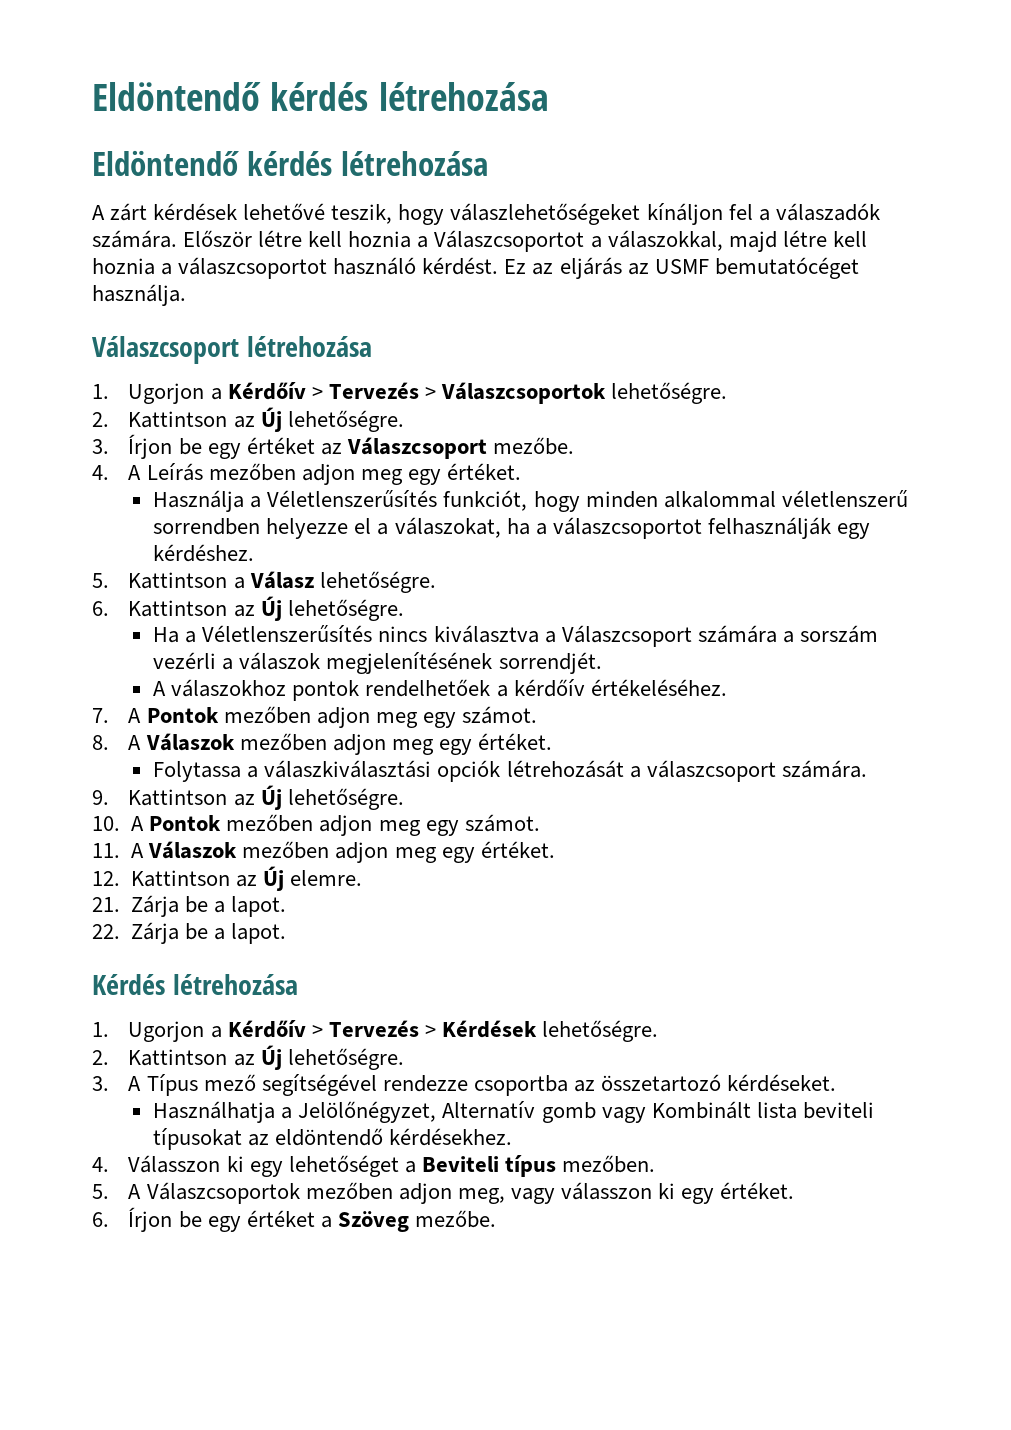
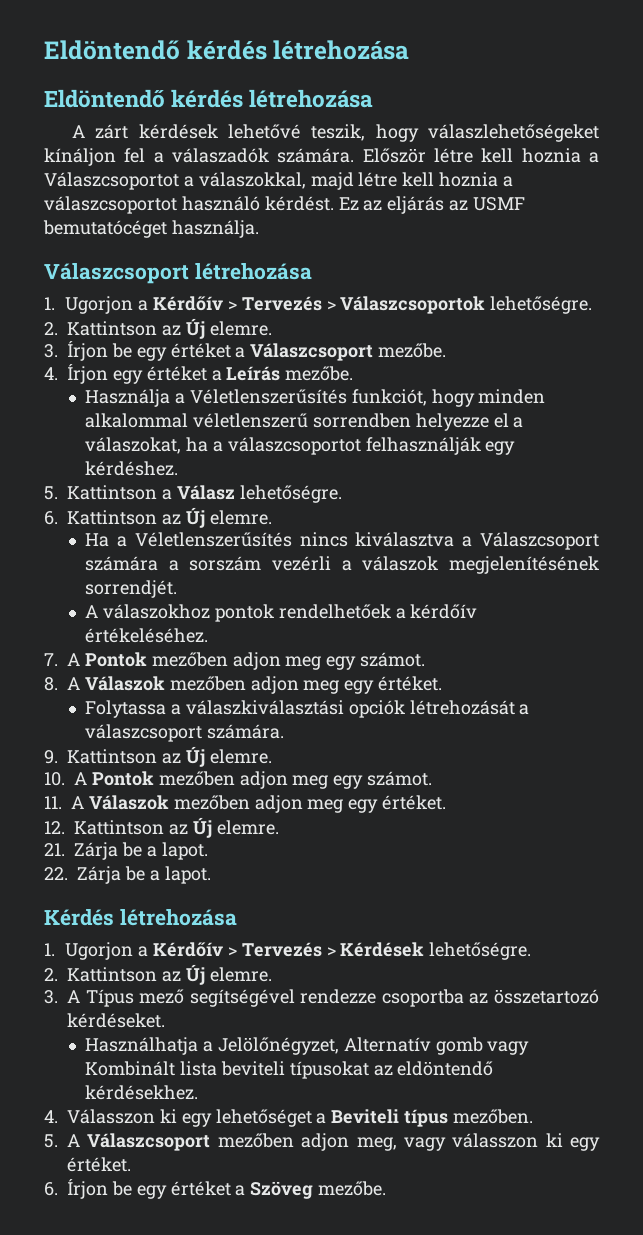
[287,410,404,432] lehetőségre. -> [209,321,272,336] elemre.
[320,443,342,455] az -> [235,347,246,358] a
[128,463,521,485] A Leírás mezőben adjon meg egy értéket. -> [67,364,354,384] Írjon egy értéket a Leírás mezőbe.
[287,599,404,621] lehetőségre. -> [209,510,272,525] elemre.
[287,788,404,810] lehetőségre. -> [209,749,272,764] elemre.
[287,1048,404,1070] lehetőségre. -> [209,967,272,982] elemre.
[146,1182,300,1204] Válaszcsoportok -> [87,1133,211,1151] Válaszcsoport

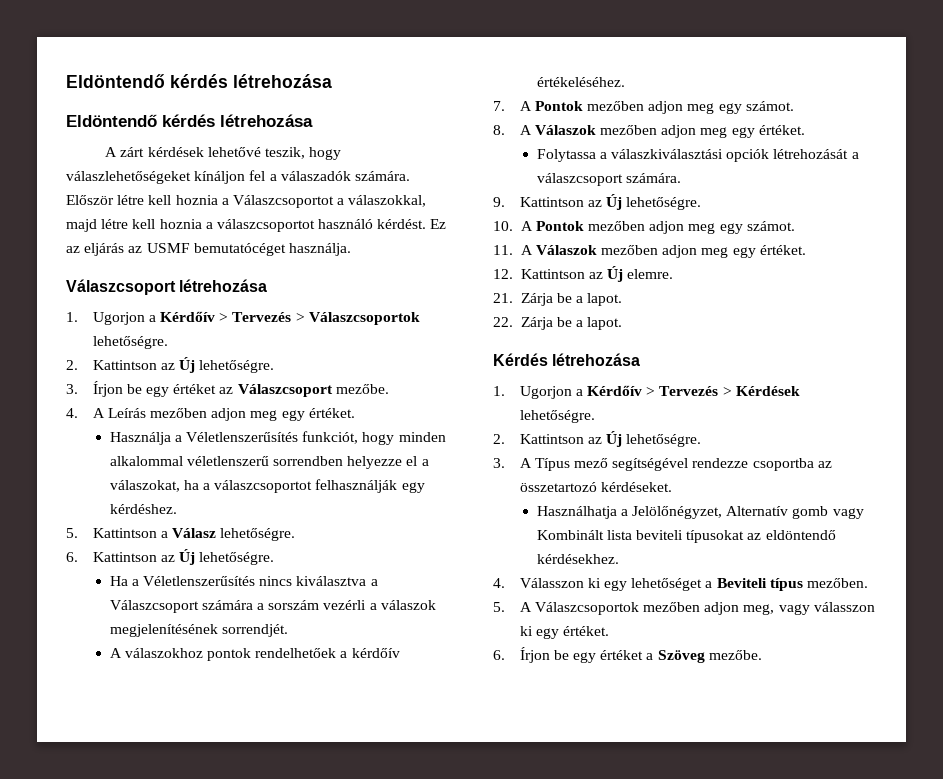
[209,321,272,336] elemre. -> [199,360,275,373] lehetőségre.
[235,347,246,358] a -> [219,387,234,394] az
[67,364,354,384] Írjon egy értéket a Leírás mezőbe. -> [92,408,355,421] A Leírás mezőben adjon meg egy értéket.
[209,510,272,525] elemre. -> [199,552,275,565] lehetőségre.
[209,749,272,764] elemre. -> [626,197,702,210] lehetőségre.
[209,967,272,982] elemre. -> [626,434,702,447] lehetőségre.
[87,1133,211,1151] Válaszcsoport -> [534,602,639,615] Válaszcsoportok

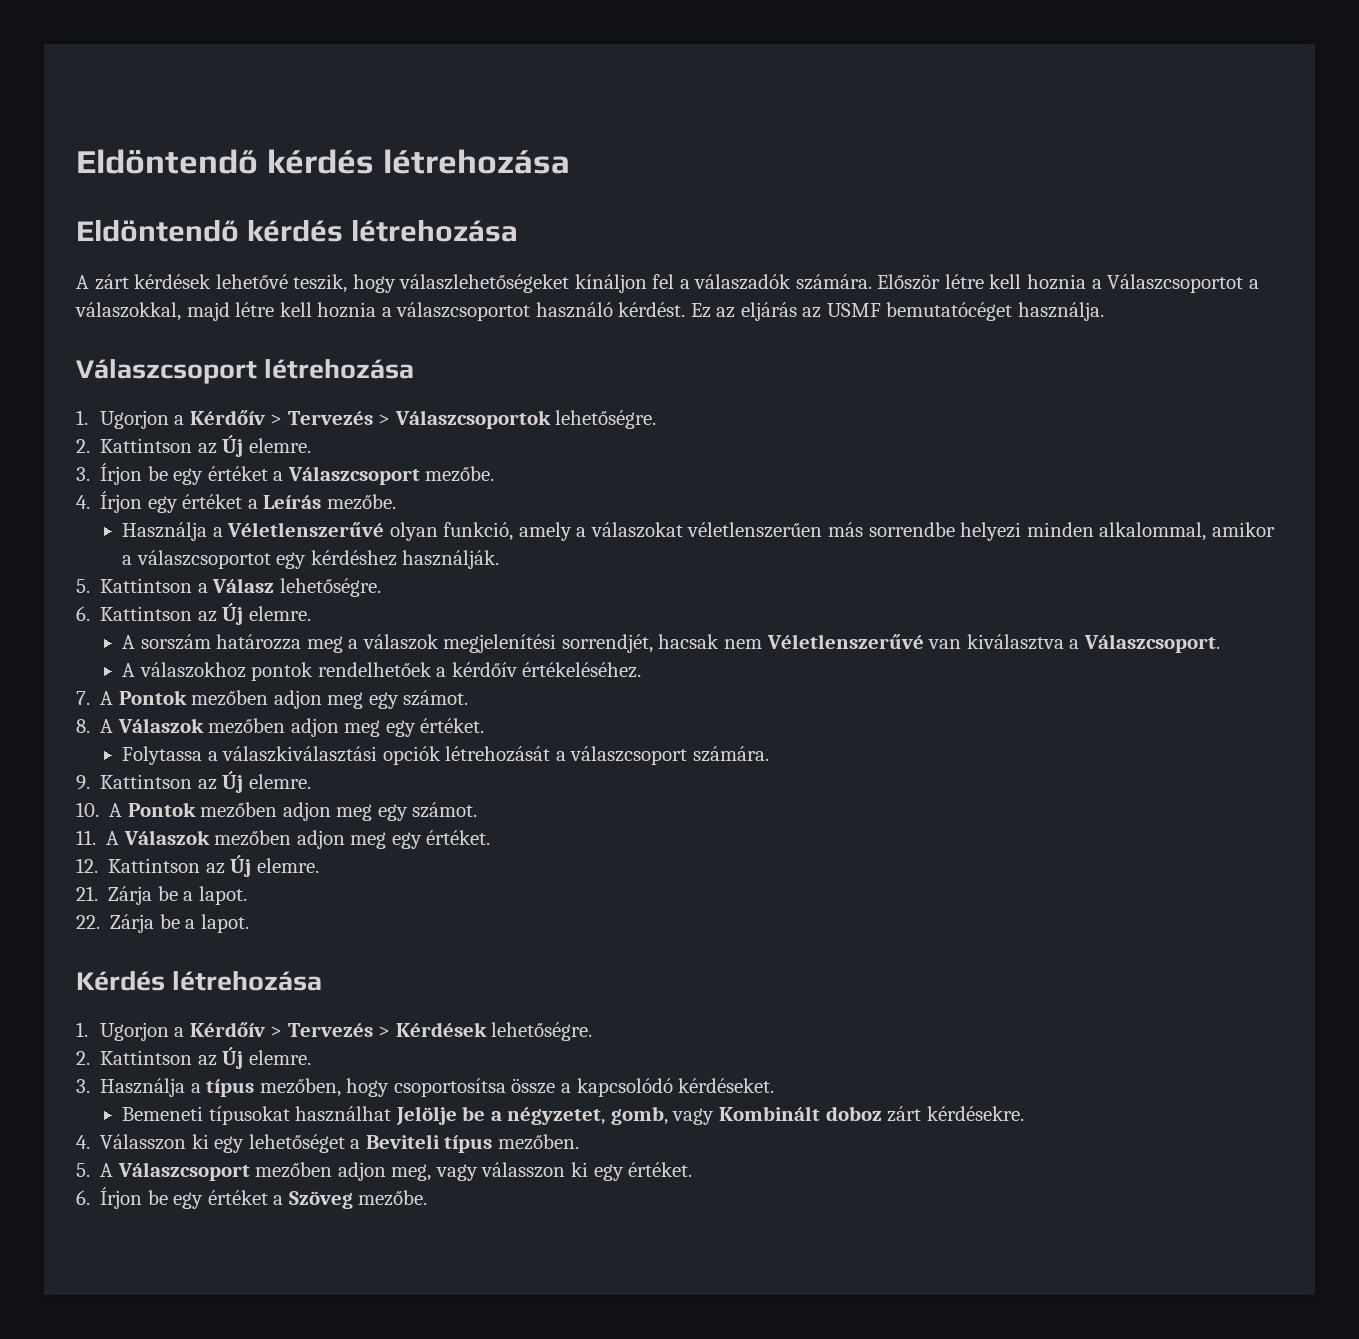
[199,360,275,373] lehetőségre. -> [248,438,311,453] elemre.
[219,387,234,394] az -> [273,471,284,481] a
[92,408,355,421] [109,431,446,445] [109,456,429,469] [109,479,425,493] [109,504,177,514] A Leírás mezőben adjon meg egy értéket. // Használja a Véletlenszerűsítés funkciót, hogy minden alkalommal véletlenszerű sorrendben helyezze el a válaszokat, ha a válaszcsoportot felhasználják egy kérdéshez. -> [100,491,396,513] [122,522,1275,541] [122,550,500,569] Írjon egy értéket a Leírás mezőbe. // Használja a Véletlenszerűvé olyan funkció, amely a válaszokat véletlenszerűen más sorrendbe helyezi minden alkalommal, amikor a válaszcsoportot egy kérdéshez használják.
[199,552,275,565] [109,576,378,586] [109,600,436,613] [109,624,288,637] lehetőségre. // Ha a Véletlenszerűsítés nincs kiválasztva a Válaszcsoport számára a sorszám vezérli a válaszok megjelenítésének sorrendjét. -> [248,606,311,621] [122,634,1220,653] elemre. // A sorszám határozza meg a válaszok megjelenítési sorrendjét, hacsak nem Véletlenszerűvé van kiválasztva a Válaszcsoport.
[626,197,702,210] lehetőségre. -> [248,774,311,789] elemre.
[626,434,702,447] [493,458,832,471] [519,482,672,492] [536,506,864,519] [536,530,836,543] [536,554,619,564] lehetőségre. // 3. A Típus mező segítségével rendezze csoportba az összetartozó kérdéseket. // Használhatja a Jelölőnégyzet, Alternatív gomb vagy Kombinált lista beviteli típusokat az eldöntendő kérdésekhez. -> [248,1050,311,1065] [76,1078,775,1097] [122,1106,1024,1125] elemre. // 3. Használja a típus mezőben, hogy csoportosítsa össze a kapcsolódó kérdéseket. // Bemeneti típusokat használhat Jelölje be a négyzetet, gomb, vagy Kombinált doboz zárt kérdésekre.
[534,602,639,615] Válaszcsoportok -> [117,1162,250,1181] Válaszcsoport

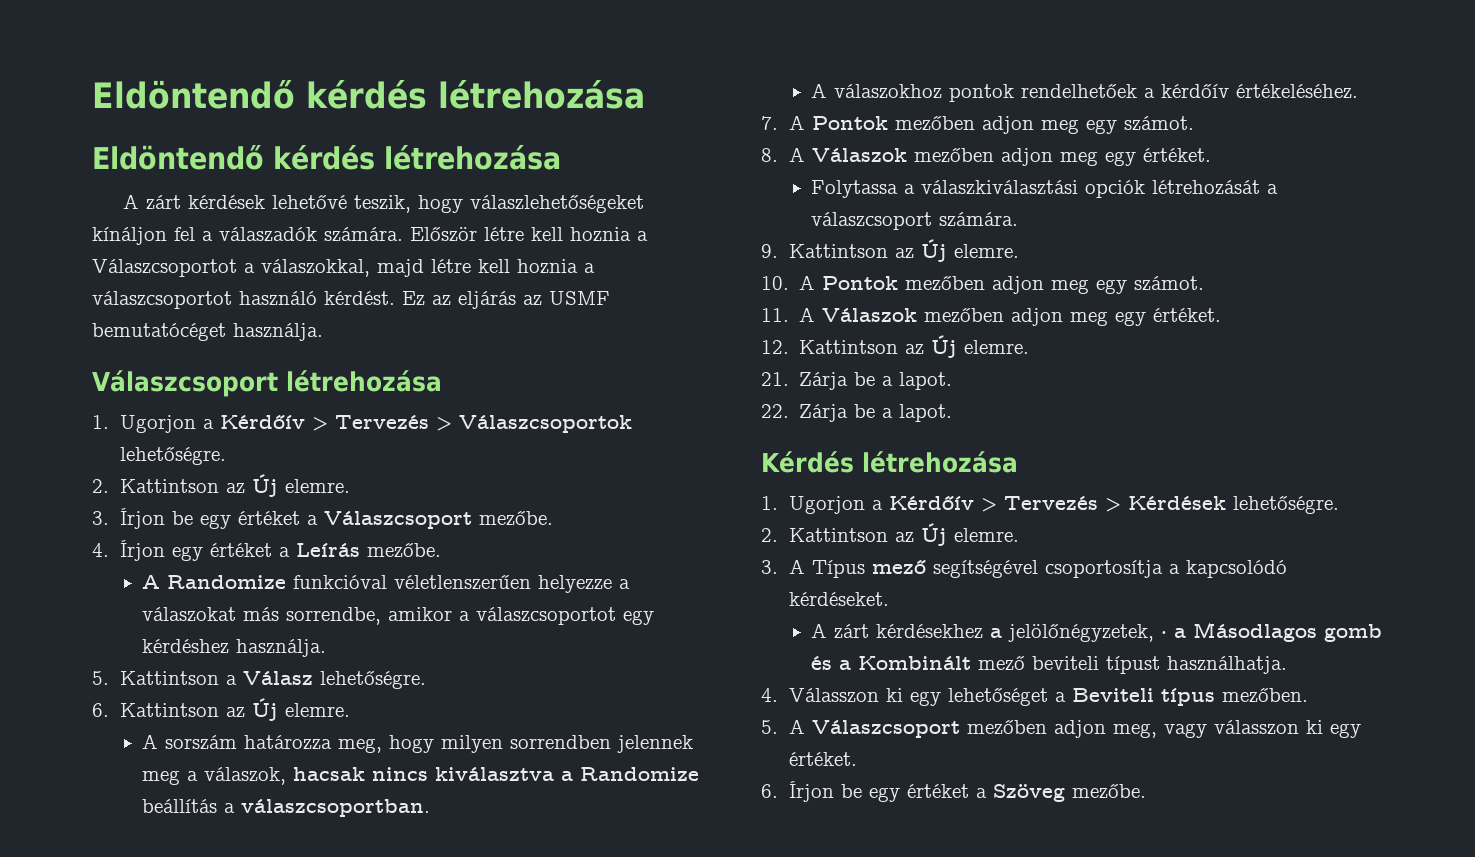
[122,522,1207,541] Használja a Véletlenszerűvé olyan funkció, amely a válaszokat véletlenszerűen más sorrendbe helyezi minden alkalommal, -> [142,575,631,593] [142,607,382,625] A Randomize funkcióval véletlenszerűen helyezze a válaszokat más sorrendbe,
[402,550,500,569] használják. -> [236,639,327,657] használja.
[306,634,1220,653] meg a válaszok megjelenítési sorrendjét, hacsak nem Véletlenszerűvé van kiválasztva a Válaszcsoport. -> [338,735,694,753] [142,767,700,785] [142,799,431,817] meg, hogy milyen sorrendben jelennek meg a válaszok, hacsak nincs kiválasztva a Randomize beállítás a válaszcsoportban.
[100,1078,775,1097] [122,1106,1024,1125] Használja a típus mezőben, hogy csoportosítsa össze a kapcsolódó kérdéseket. // Bemeneti típusokat használhat Jelölje be a négyzetet, gomb, vagy Kombinált doboz zárt kérdésekre. -> [788,559,1287,578] [788,592,889,606] [811,622,1383,642] [811,656,1288,674] A Típus mező segítségével csoportosítja a kapcsolódó kérdéseket. // A zárt kérdésekhez a jelölőnégyzetek, · a Másodlagos gomb és a Kombinált mező beviteli típust használhatja.

